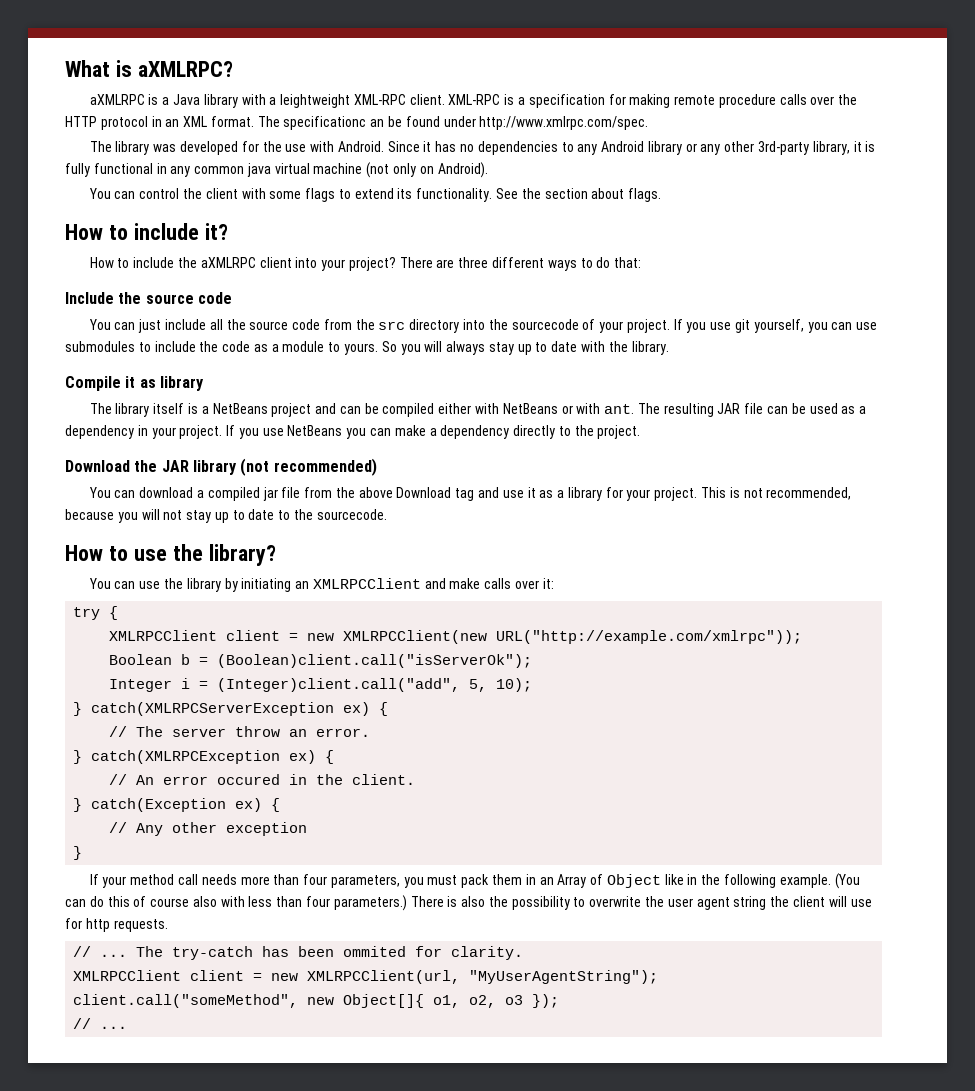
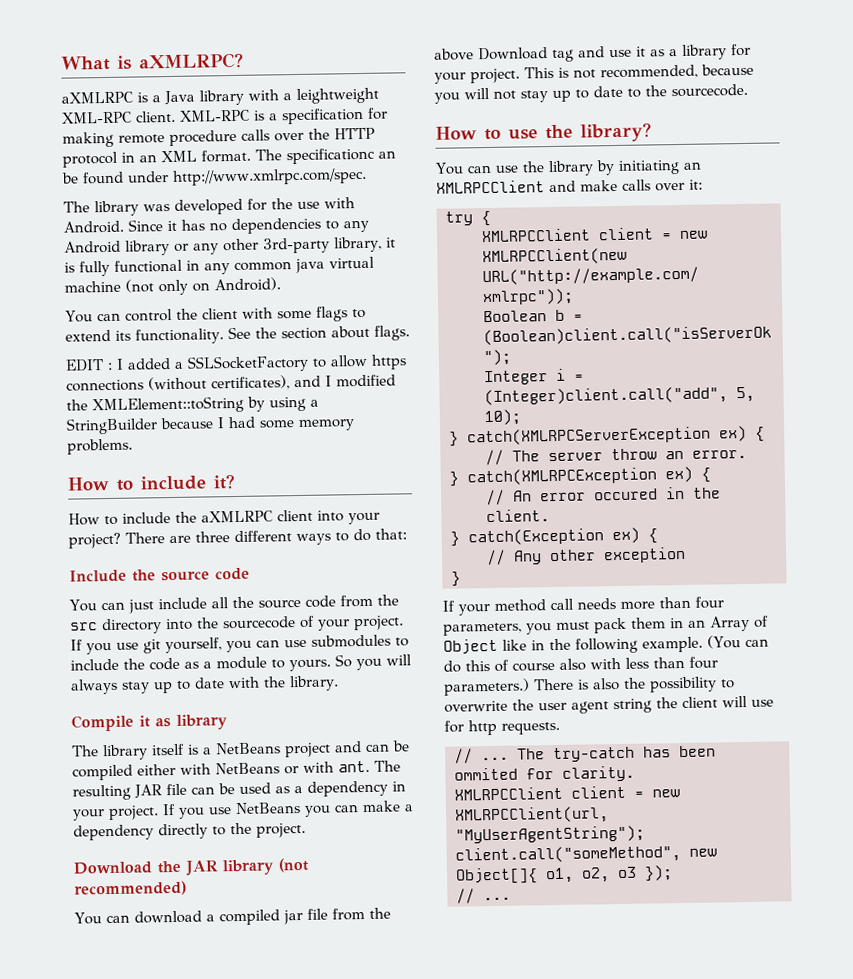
(662, 195) none -> [65,354,407,373] [66,374,396,392] [66,395,319,415] [66,416,355,435] [67,438,133,455] // EDIT : I added a SSLSocketFactory to allow https connections (without certificates), and I modified the XMLElement::toString by using a StringBuilder because I had some memory problems.

